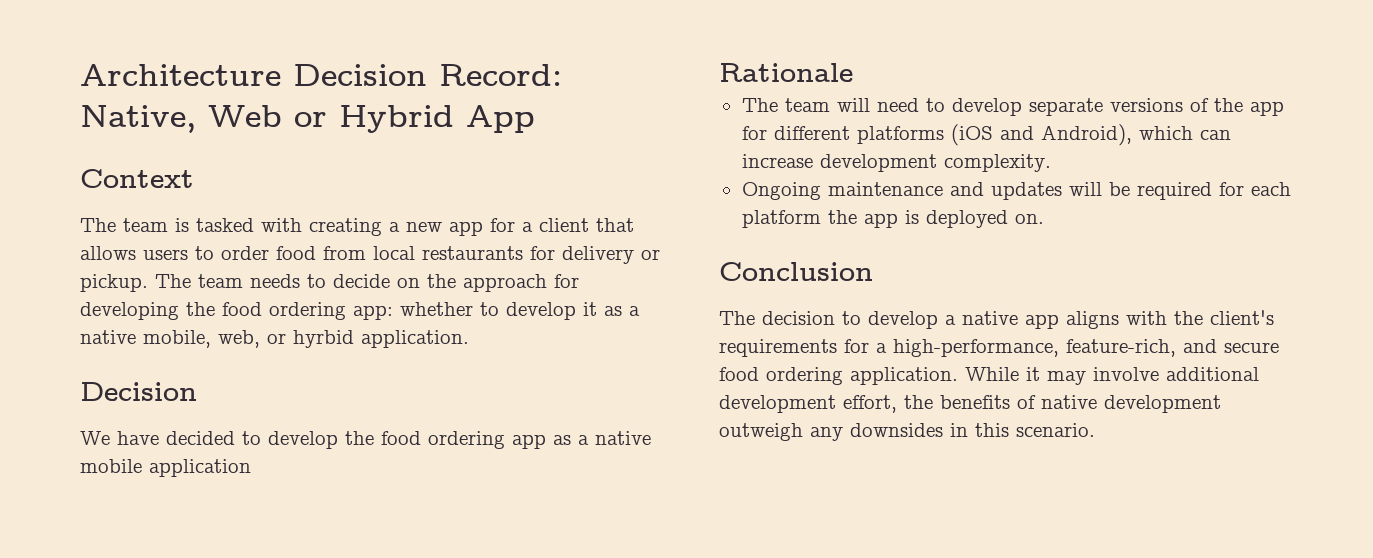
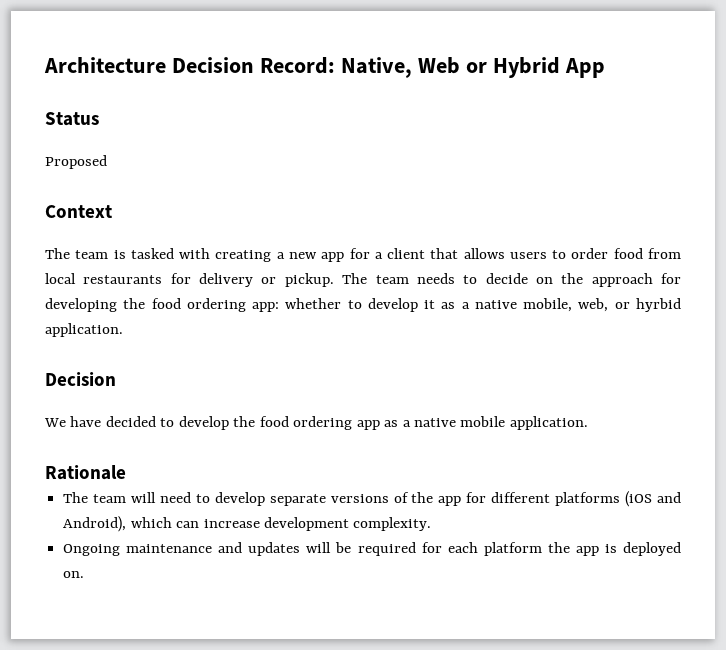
(535, 119) none -> [45,112,99,126] [45,155,107,169] // Status // Proposed
[149,459,251,477] application -> [509,416,588,430] application.
[719,262,873,281] [719,310,1274,329] [719,339,1279,357] [719,367,1259,385] [719,395,1221,413] [719,423,1095,441] // Conclusion // The decision to develop a native app aligns with the client's requirements for a high-performance, feature-rich, and secure food ordering application. While it may involve additional development effort, the benefits of native development outweigh any downsides in this scenario. -> (85, 574) none

